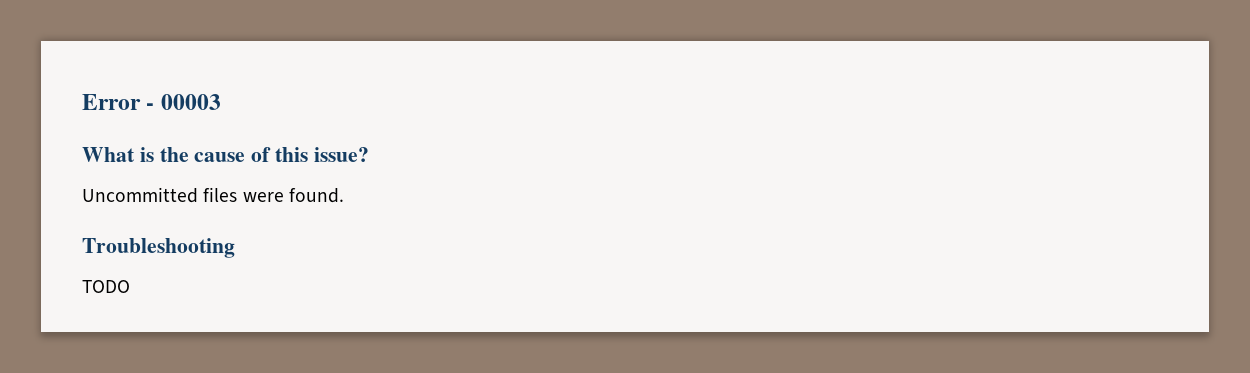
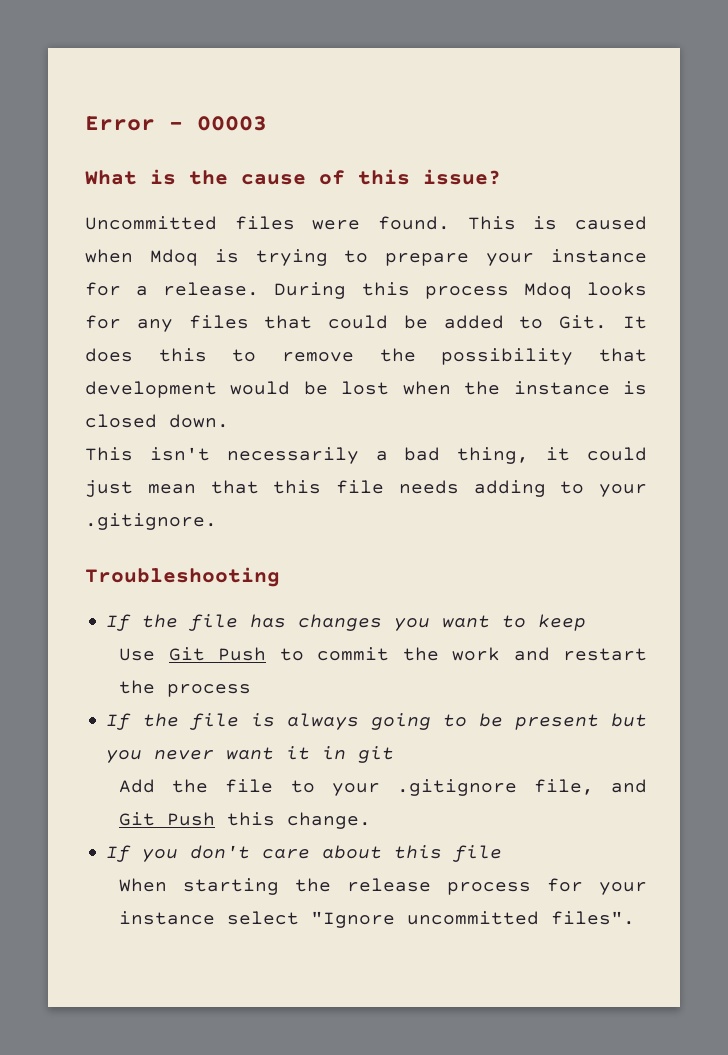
[82,238,235,258] [82,280,130,293] // Troubleshooting // TODO -> [467,216,647,230] [85,249,647,266] [85,282,648,299] [85,315,647,332] [85,348,647,365] [85,381,648,398] [85,414,229,428] [85,447,647,464] [85,480,647,497] [85,513,217,530] [85,567,280,587] [106,614,587,631] [119,647,647,661] [119,680,252,697] [106,713,647,730] [106,746,395,763] [119,779,648,796] [119,812,372,829] [106,845,503,862] [119,878,647,895] [119,911,636,928] This is caused when Mdoq is trying to prepare your instance for a release. During this process Mdoq looks for any files that could be added to Git. It does this to remove the possibility that development would be lost when the instance is closed down. // This isn't necessarily a bad thing, it could just mean that this file needs adding to your .gitignore. // Troubleshooting // If the file has changes you want to keep // Use Git Push to commit the work and restart the process // If the file is always going to be present but you never want it in git // Add the file to your .gitignore file, and Git Push this change. // If you don't care about this file // When starting the release process for your instance select "Ignore uncommitted files".

